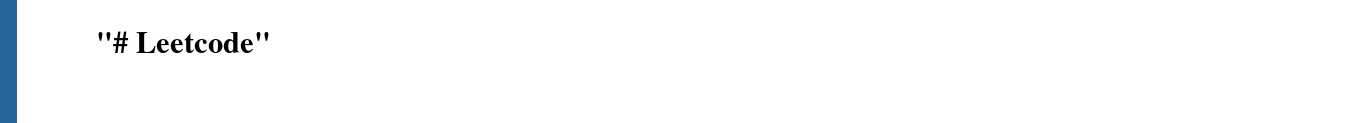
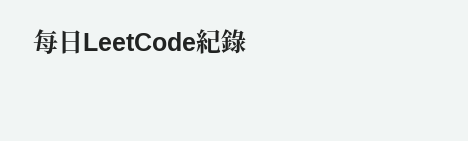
[96,31,272,53] "# Leetcode" -> [33,29,246,55] 每日LeetCode紀錄

